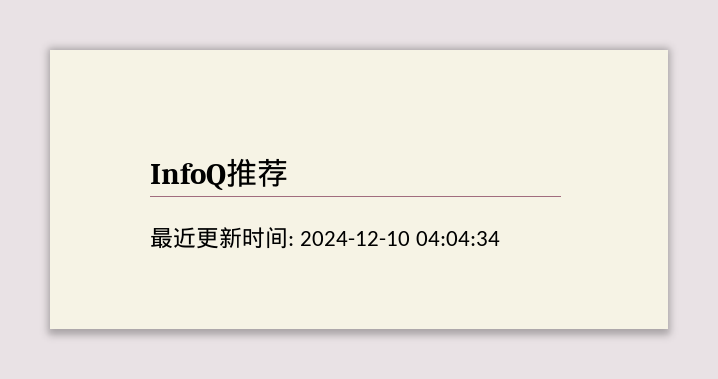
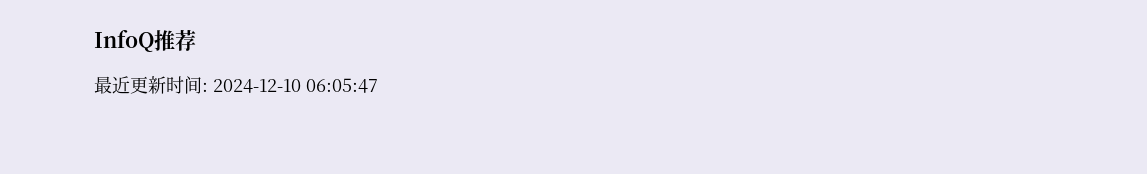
[416,231,501,246] 04:04:34 -> [306,78,378,93] 06:05:47

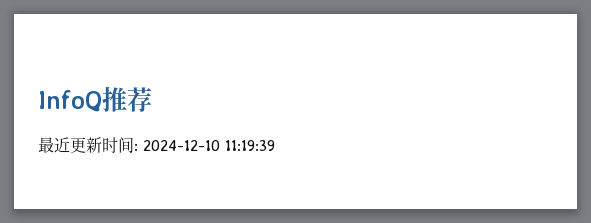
[306,78,378,93] 06:05:47 -> [225,140,275,151] 11:19:39

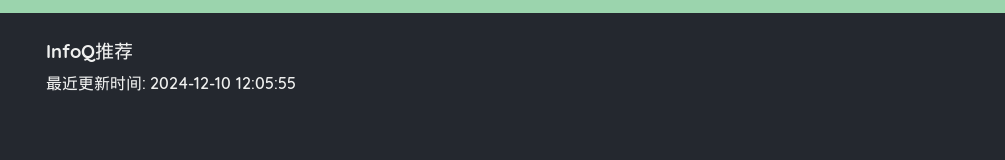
[225,140,275,151] 11:19:39 -> [235,77,296,89] 12:05:55

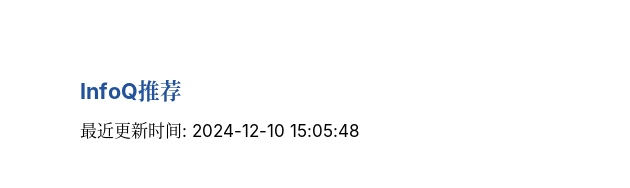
[235,77,296,89] 12:05:55 -> [290,124,360,137] 15:05:48

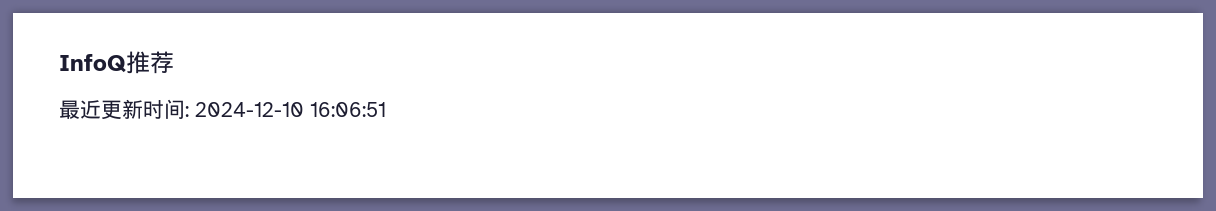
[290,124,360,137] 15:05:48 -> [310,102,386,117] 16:06:51

